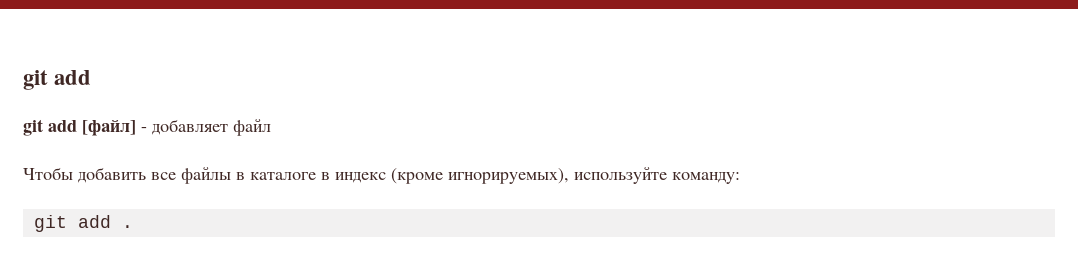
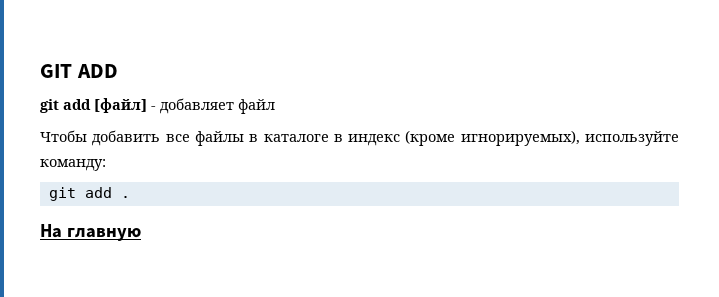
[23,70,92,90] git add -> [40,64,118,78] GIT ADD
(133, 226) none -> [40,224,141,241] // На главную

